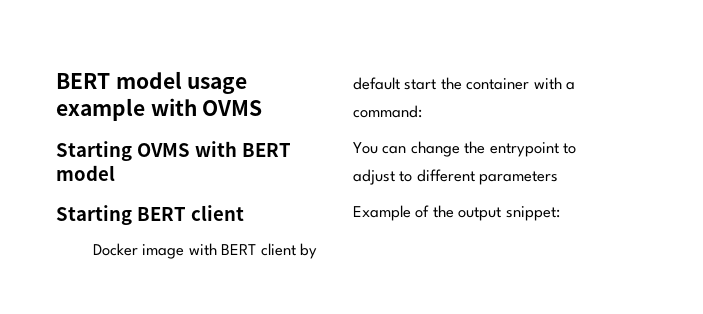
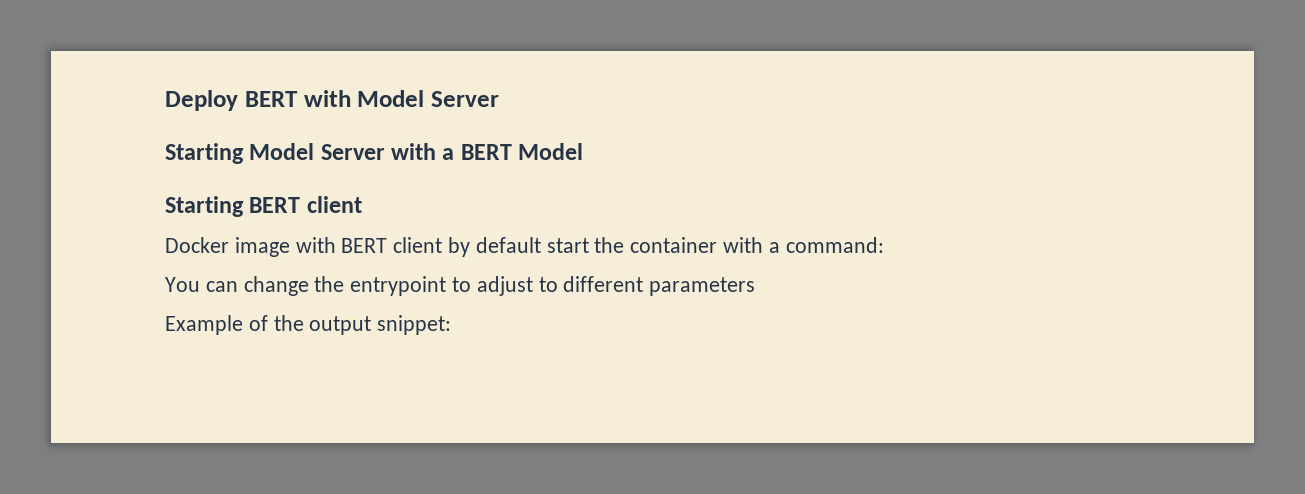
[56,71,248,94] [56,98,263,121] [56,141,291,161] [56,165,115,181] BERT model usage example with OVMS // Starting OVMS with BERT model -> [165,90,499,111] [165,143,584,164] Deploy BERT with Model Server // Starting Model Server with a BERT Model

